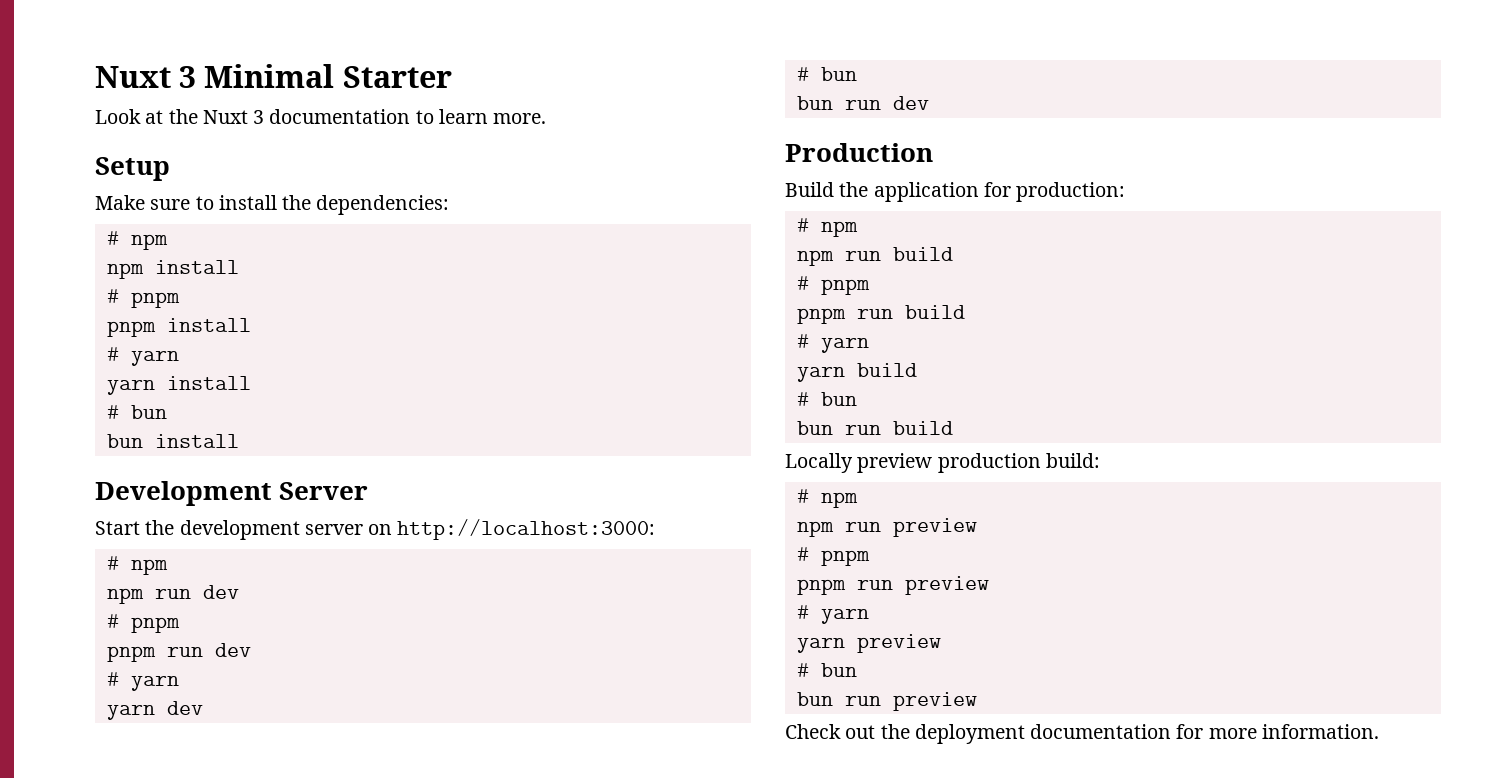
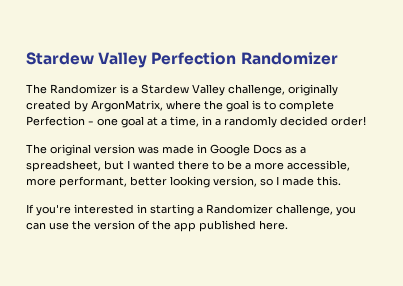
[95,64,452,88] [95,109,547,124] [95,157,170,181] [95,195,450,215] [106,231,168,250] [106,260,239,279] [106,289,180,308] [106,318,251,337] [106,347,179,366] [106,376,251,395] [106,405,167,419] [106,434,239,448] [95,481,369,506] [95,519,656,540] [106,556,168,575] [106,585,239,604] [106,614,180,633] [106,643,251,662] [106,672,179,691] [106,701,203,720] [796,67,857,81] [796,96,929,110] [785,143,933,162] [785,182,1126,202] [796,218,858,237] [796,247,953,266] [796,276,870,295] [796,305,965,324] [796,334,869,353] [796,363,917,382] [796,392,857,406] [796,421,953,435] [785,453,1100,473] [796,489,858,508] [796,518,977,537] [796,547,870,566] [796,576,989,595] [796,605,869,624] [796,634,941,653] [796,663,857,677] [796,692,977,711] [785,724,1379,744] Nuxt 3 Minimal Starter // Look at the Nuxt 3 documentation to learn more. // Setup // Make sure to install the dependencies: // # npm // npm install // # pnpm // pnpm install // # yarn // yarn install // # bun // bun install // Development Server // Start the development server on http://localhost:3000: // # npm // npm run dev // # pnpm // pnpm run dev // # yarn // yarn dev // # bun // bun run dev // Production // Build the application for production: // # npm // npm run build // # pnpm // pnpm run build // # yarn // yarn build // # bun // bun run build // Locally preview production build: // # npm // npm run preview // # pnpm // pnpm run preview // # yarn // yarn preview // # bun // bun run preview // Check out the deployment documentation for more information. -> [26,52,338,68] [26,84,338,96] [26,100,334,112] [26,116,366,128] [26,144,306,156] [26,160,350,172] [26,176,341,188] [26,204,356,216] [26,220,288,232] Stardew Valley Perfection Randomizer // The Randomizer is a Stardew Valley challenge, originally created by ArgonMatrix, where the goal is to complete Perfection - one goal at a time, in a randomly decided order! // The original version was made in Google Docs as a spreadsheet, but I wanted there to be a more accessible, more performant, better looking version, so I made this. // If you're interested in starting a Randomizer challenge, you can use the version of the app published here.

